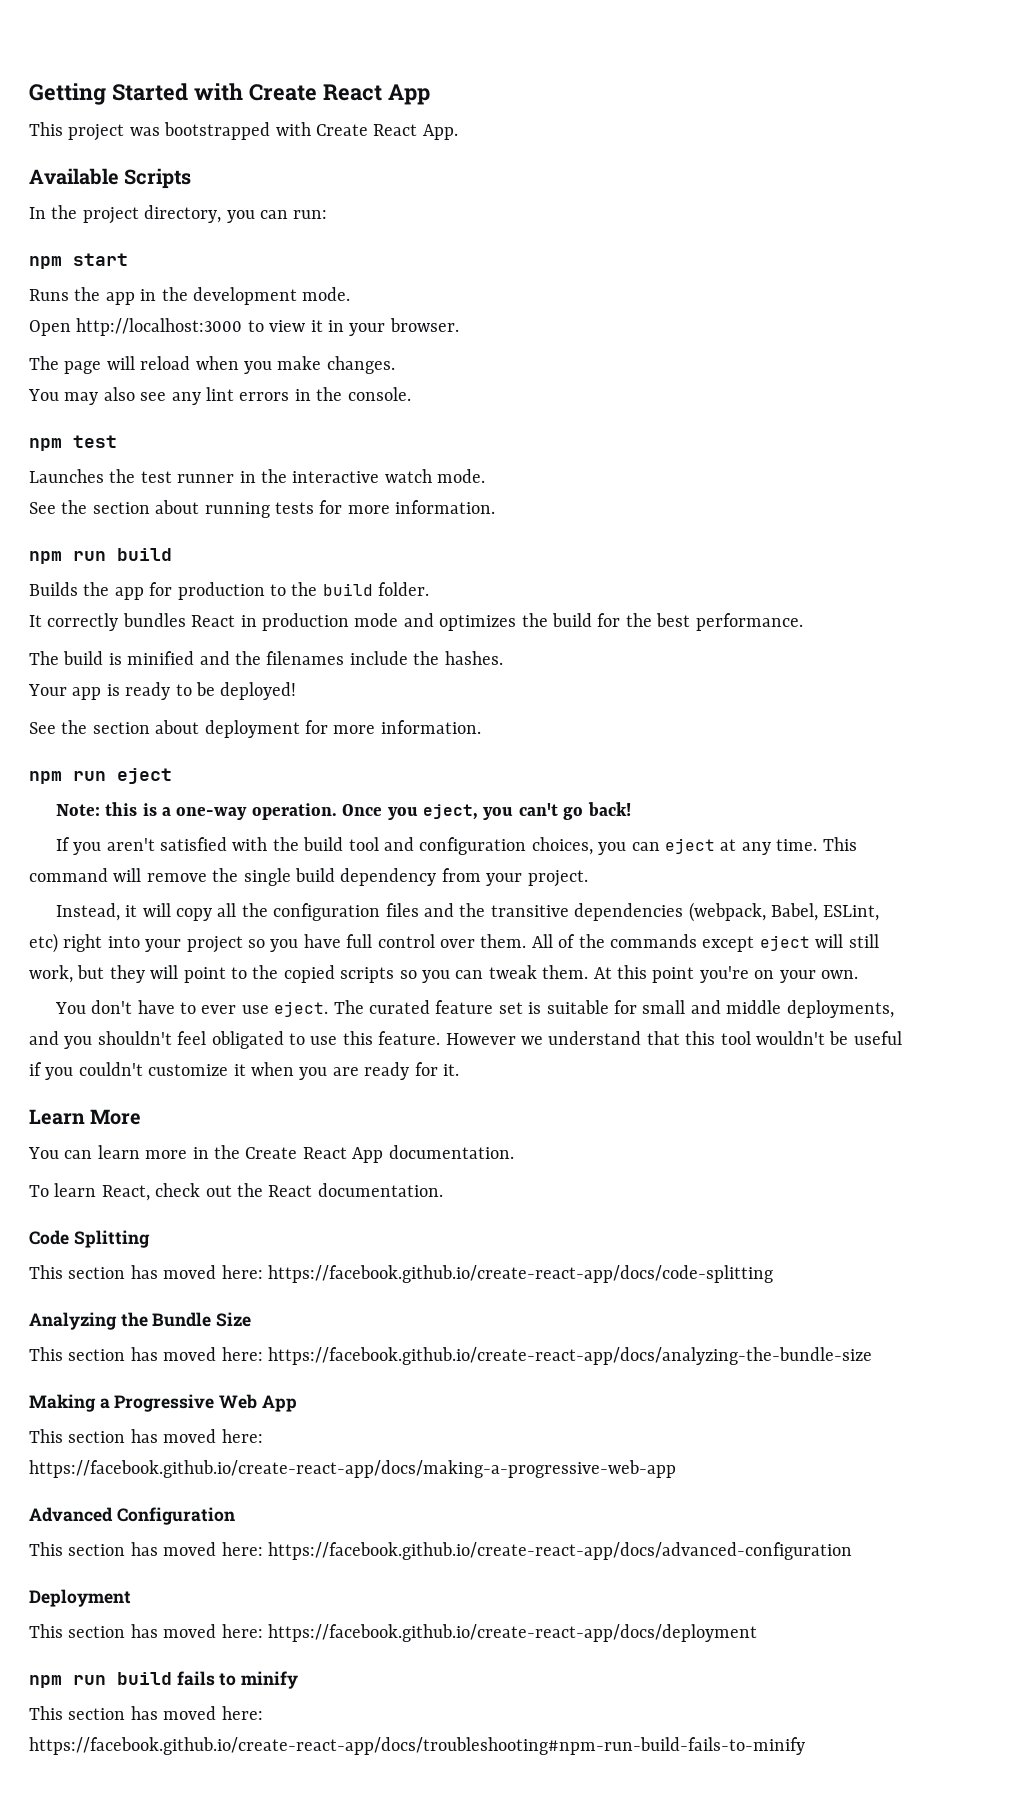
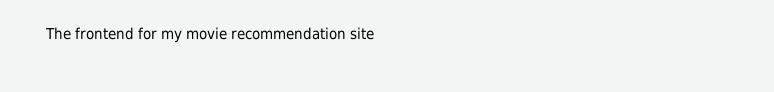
[29,83,430,105] [29,122,458,141] [29,168,192,189] [29,205,328,224] [29,253,128,269] [29,287,351,305] [29,318,459,336] [29,356,395,374] [28,387,411,405] [29,435,117,451] [29,469,486,483] [29,500,496,518] [29,548,172,564] [29,582,430,600] [29,613,803,631] [29,651,503,665] [28,682,297,700] [29,720,481,738] [29,768,172,784] [55,802,631,820] [55,837,857,855] [29,868,588,887] [55,902,880,922] [29,933,879,953] [29,965,858,983] [54,1000,894,1018] [29,1031,902,1049] [29,1062,459,1080] [29,1109,142,1125] [28,1145,514,1163] [29,1183,443,1201] [29,1230,150,1248] [29,1265,773,1283] [29,1312,252,1330] [29,1347,872,1365] [29,1394,297,1412] [29,1429,263,1443] [29,1460,676,1478] [29,1507,235,1525] [29,1542,852,1560] [29,1589,131,1607] [29,1624,757,1642] [29,1671,299,1689] [29,1706,263,1720] [29,1737,805,1755] Getting Started with Create React App // This project was bootstrapped with Create React App. // Available Scripts // In the project directory, you can run: // npm start // Runs the app in the development mode. // Open http://localhost:3000 to view it in your browser. // The page will reload when you make changes. // You may also see any lint errors in the console. // npm test // Launches the test runner in the interactive watch mode. // See the section about running tests for more information. // npm run build // Builds the app for production to the build folder. // It correctly bundles React in production mode and optimizes the build for the best performance. // The build is minified and the filenames include the hashes. // Your app is ready to be deployed! // See the section about deployment for more information. // npm run eject // Note: this is a one-way operation. Once you eject, you can't go back! // If you aren't satisfied with the build tool and configuration choices, you can eject at any time. This command will remove the single build dependency from your project. // Instead, it will copy all the configuration files and the transitive dependencies (webpack, Babel, ESLint, etc) right into your project so you have full control over them. All of the commands except eject will still work, but they will point to the copied scripts so you can tweak them. At this point you're on your own. // You don't have to ever use eject. The curated feature set is suitable for small and middle deployments, and you shouldn't feel obligated to use this feature. However we understand that this tool wouldn't be useful if you couldn't customize it when you are ready for it. // Learn More // You can learn more in the Create React App documentation. // To learn React, check out the React documentation. // Code Splitting // This section has moved here: https://facebook.github.io/create-react-app/docs/code-splitting // Analyzing the Bundle Size // This section has moved here: https://facebook.github.io/create-react-app/docs/analyzing-the-bundle-size // Making a Progressive Web App // This section has moved here: https://facebook.github.io/create-react-app/docs/making-a-progressive-web-app // Advanced Configuration // This section has moved here: https://facebook.github.io/create-react-app/docs/advanced-configuration // Deployment // This section has moved here: https://facebook.github.io/create-react-app/docs/deployment // npm run build fails to minify // This section has moved here: https://facebook.github.io/create-react-app/docs/troubleshooting#npm-run-build-fails-to-minify -> [45,27,375,43] The frontend for my movie recommendation site

